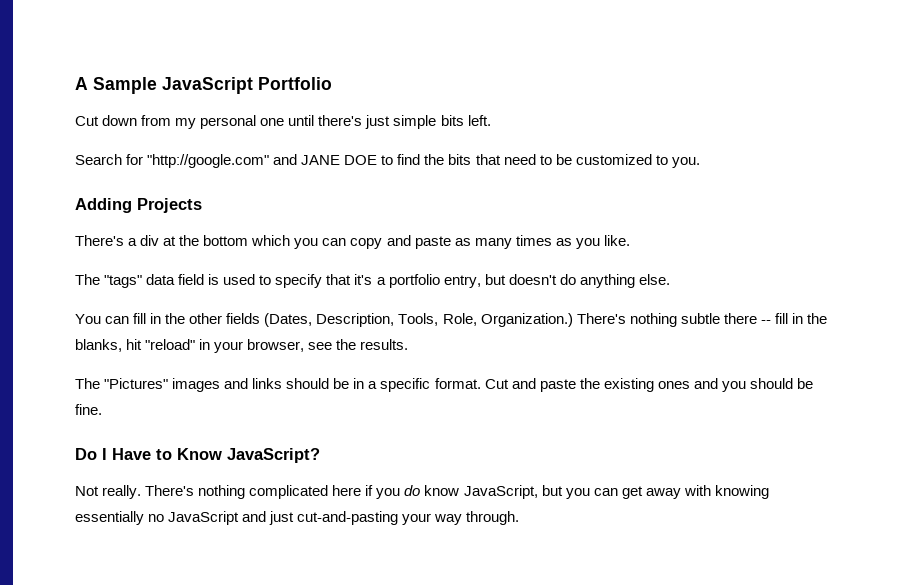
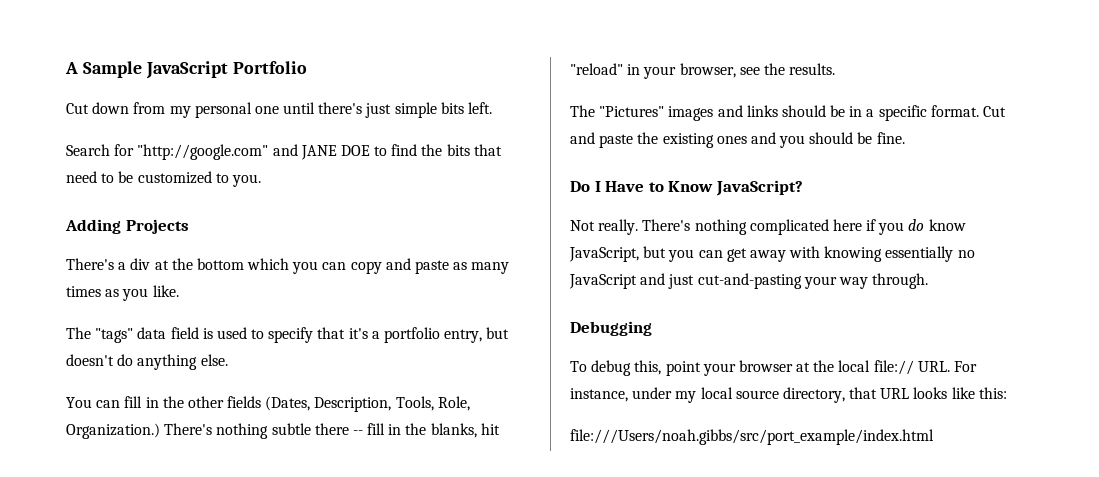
(520, 518) none -> [570,321,652,336] [570,360,978,376] [570,387,1007,403] [570,429,934,445] // Debugging // To debug this, point your browser at the local file:// URL. For instance, under my local source directory, that URL looks like this: // file:///Users/noah.gibbs/src/port_example/index.html

